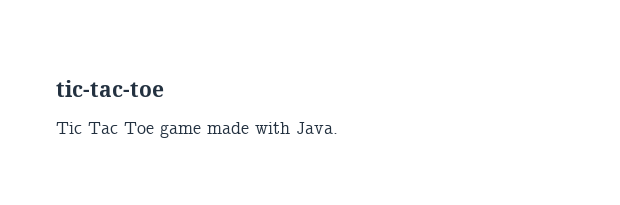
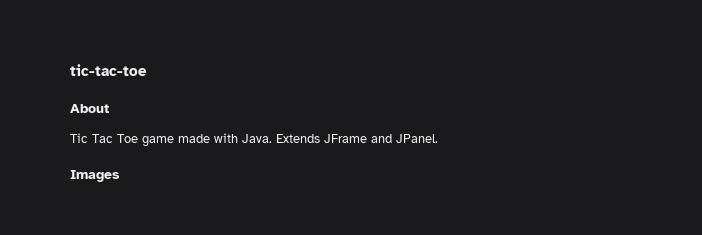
(164, 88) none -> [70,104,109,113] // About
(338, 128) none -> [276,134,438,143] [70,170,120,182] Extends JFrame and JPanel. // Images

